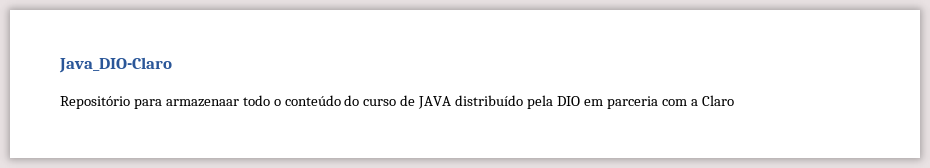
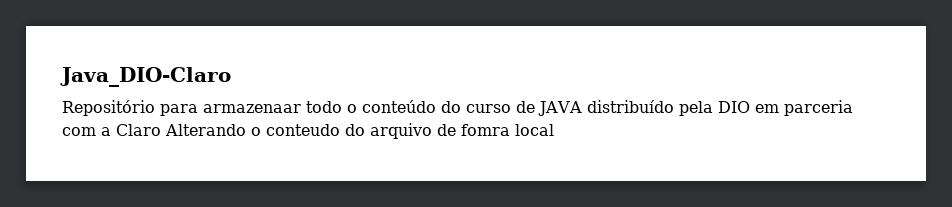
(734, 100) none -> [165,123,554,139] Alterando o conteudo do arquivo de fomra local

